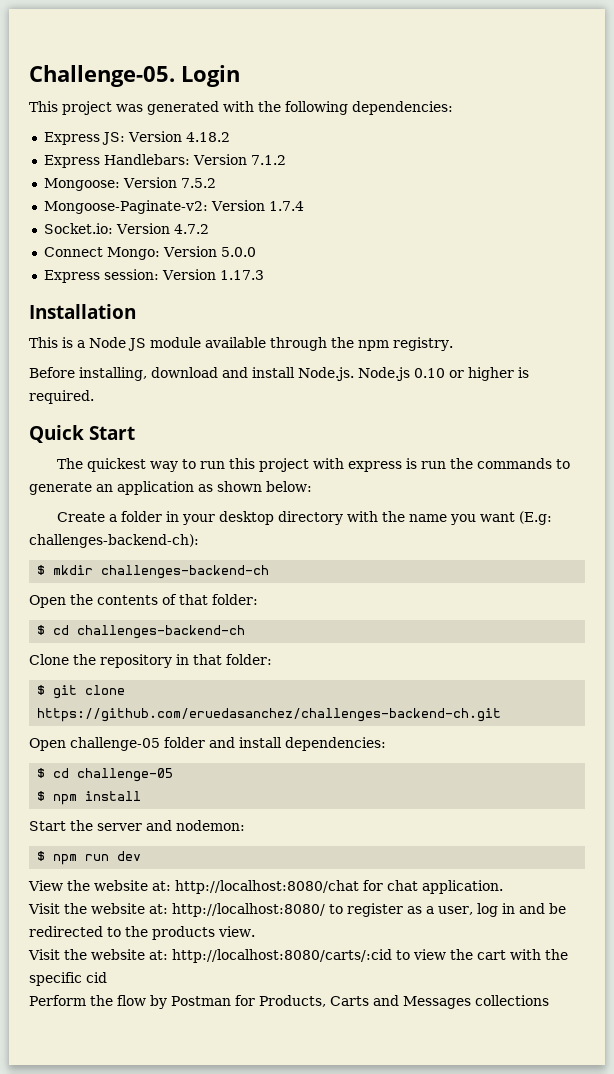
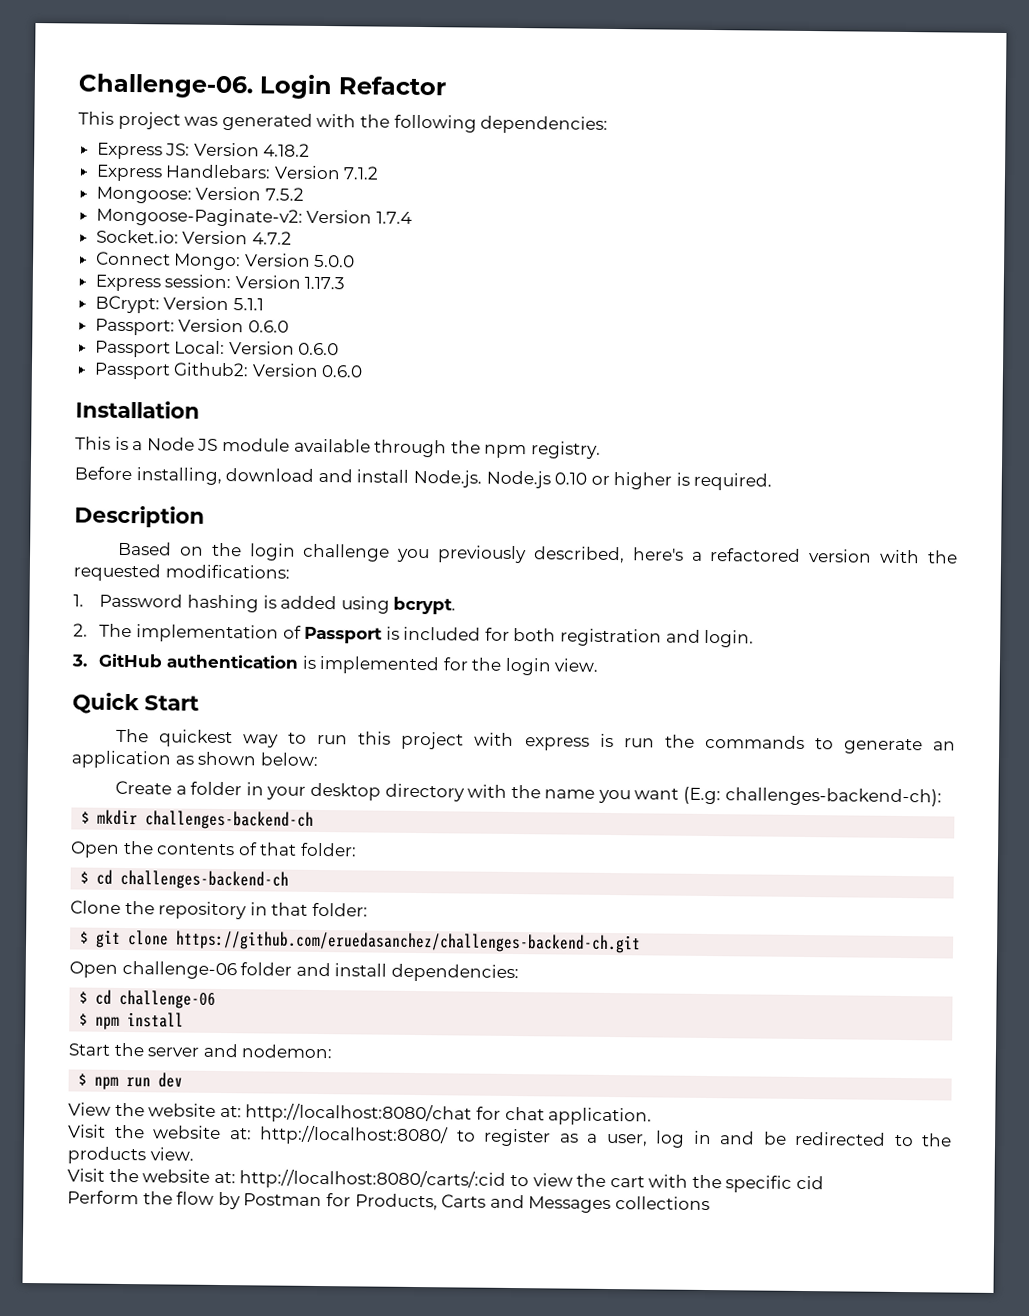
[29,65,175,87] Challenge-05. -> [78,73,253,99] Challenge-06.
(240, 76) none -> [338,76,446,96] Refactor
(264, 275) none -> [94,295,264,314] [94,318,289,336] [94,340,340,358] [93,362,364,380] // BCrypt: Version 5.1.1 // Passport: Version 0.6.0 // Passport Local: Version 0.6.0 // Passport Github2: Version 0.6.0
(94, 397) none -> [74,505,205,528] [117,541,959,564] [73,563,290,582] [73,593,457,615] [73,623,755,648] [71,653,599,676] // Description // Based on the login challenge you previously described, here's a refactored version with the requested modifications: // 1. Password hashing is added using bcrypt. // 2. The implementation of Passport is included for both registration and login. // 3. GitHub authentication is implemented for the login view.
[70,737,160,751] challenge-05 -> [121,960,237,980] challenge-06
[77,768,174,782] challenge-05 -> [119,989,217,1009] challenge-06

